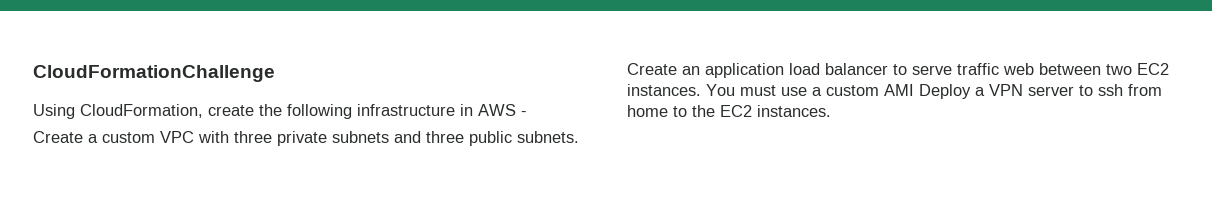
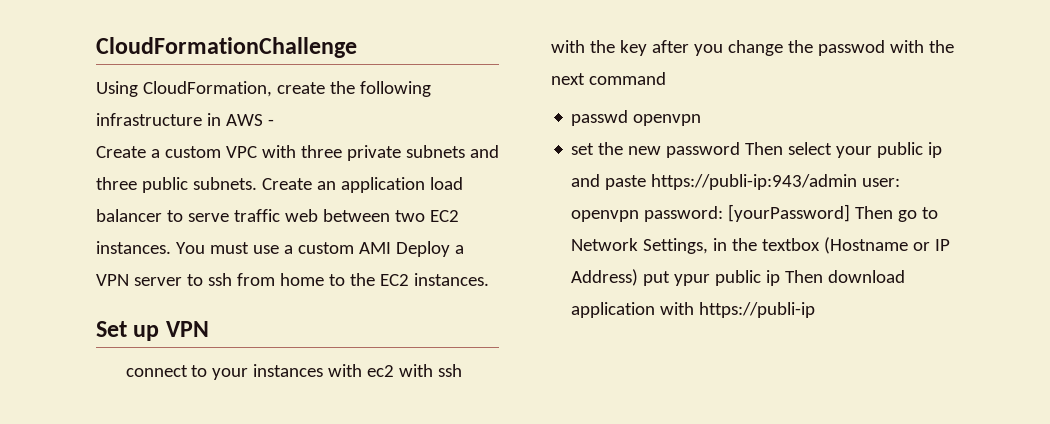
(831, 111) none -> [96,321,209,341] [125,364,463,380] [551,40,954,56] [551,72,666,85] [571,110,702,126] [571,142,943,158] [571,174,901,190] [571,204,939,222] [571,237,951,254] [571,269,906,286] [571,302,816,318] // Set up VPN // connect to your instances with ec2 with ssh with the key after you change the passwod with the next command // passwd openvpn // set the new password Then select your public ip and paste https://publi-ip:943/admin user: openvpn password: [yourPassword] Then go to Network Settings, in the textbox (Hostname or IP Address) put ypur public ip Then download application with https://publi-ip

